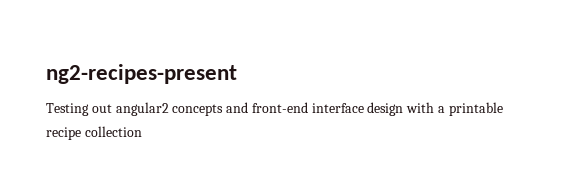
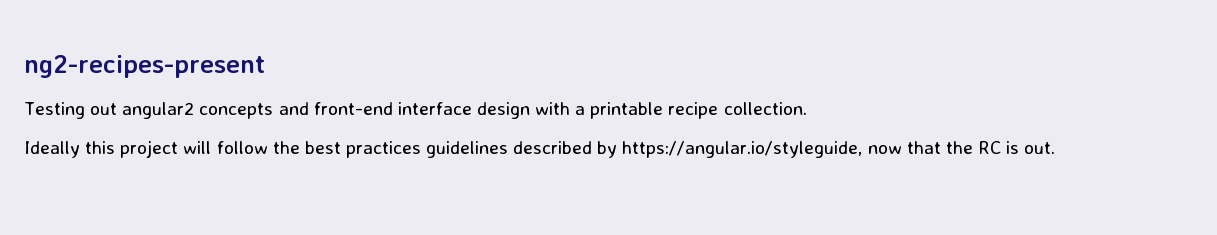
[84,126,142,137] collection -> [723,102,807,115] [24,140,1056,158] collection. // Ideally this project will follow the best practices guidelines described by https://angular.io/styleguide, now that the RC is out.

